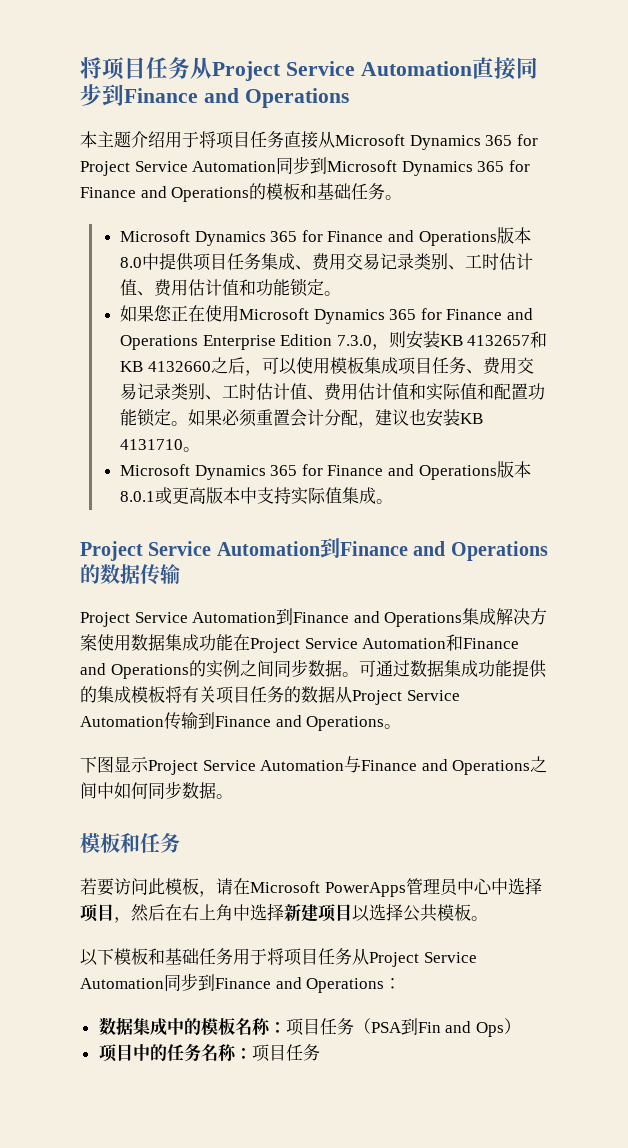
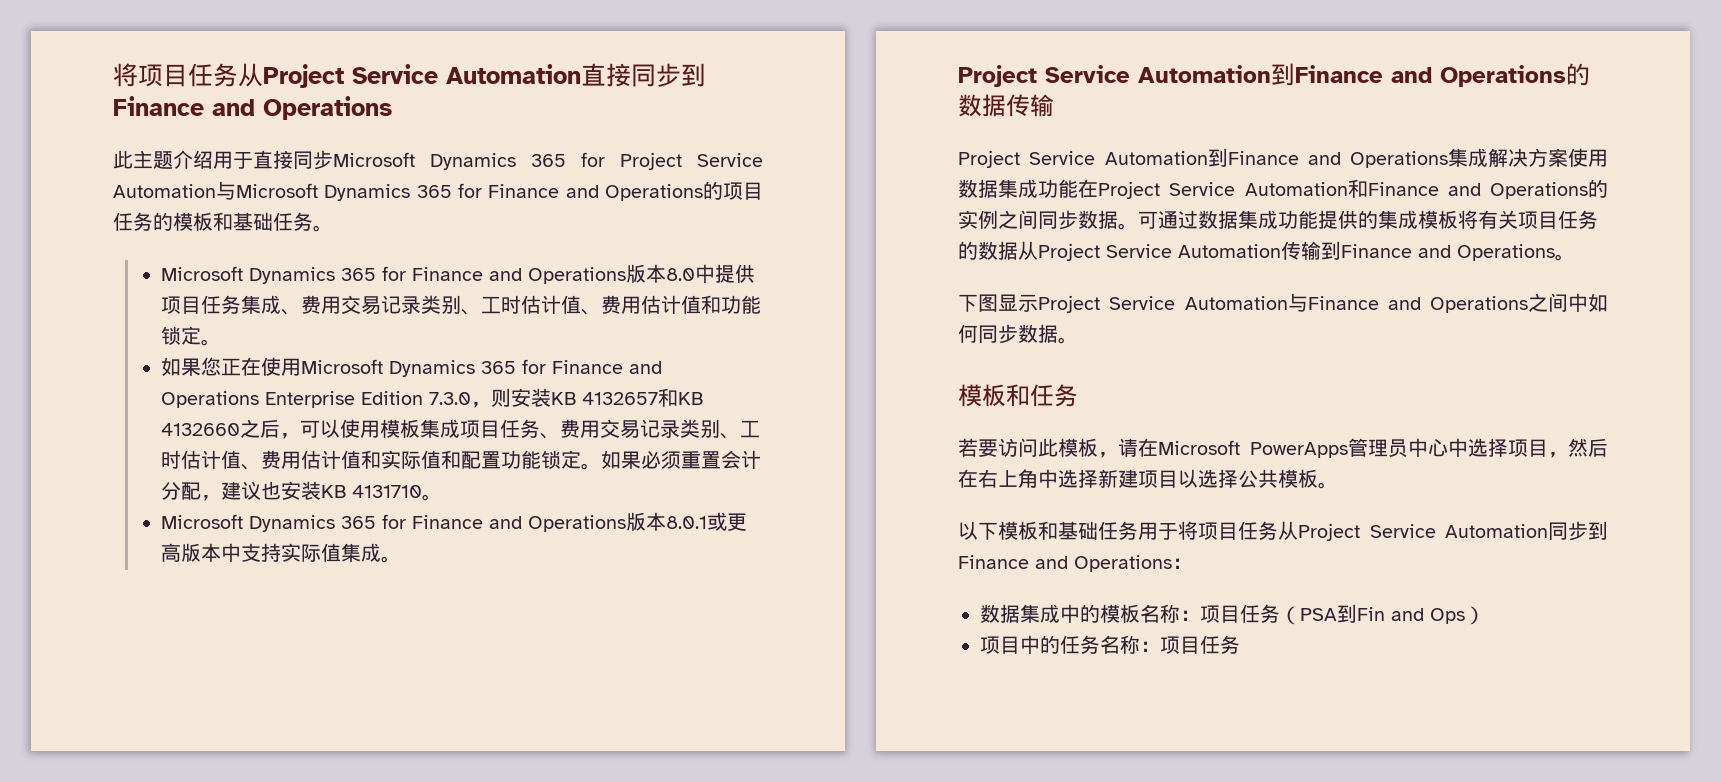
[80,131,97,148] 本 -> [113,150,133,169] 此
[199,131,335,149] 将项目任务直接从 -> [253,150,333,170] 直接同步
[276,156,328,174] 同步到 -> [216,181,236,200] 与
(267, 191) none -> [723,182,763,200] [113,212,173,231] 项目任务的

